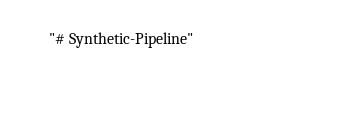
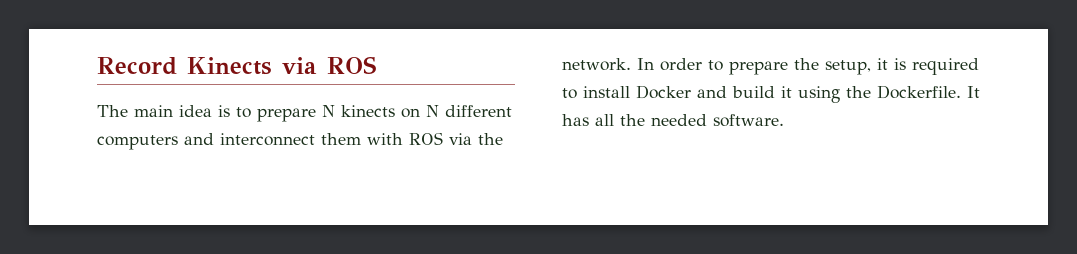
[49,32,194,48] "# Synthetic-Pipeline" -> [97,56,376,75] [97,105,512,122] [97,132,503,150] [562,58,979,75] [562,85,980,103] [562,114,784,127] Record Kinects via ROS // The main idea is to prepare N kinects on N different computers and interconnect them with ROS via the network. In order to prepare the setup, it is required to install Docker and build it using the Dockerfile. It has all the needed software.

